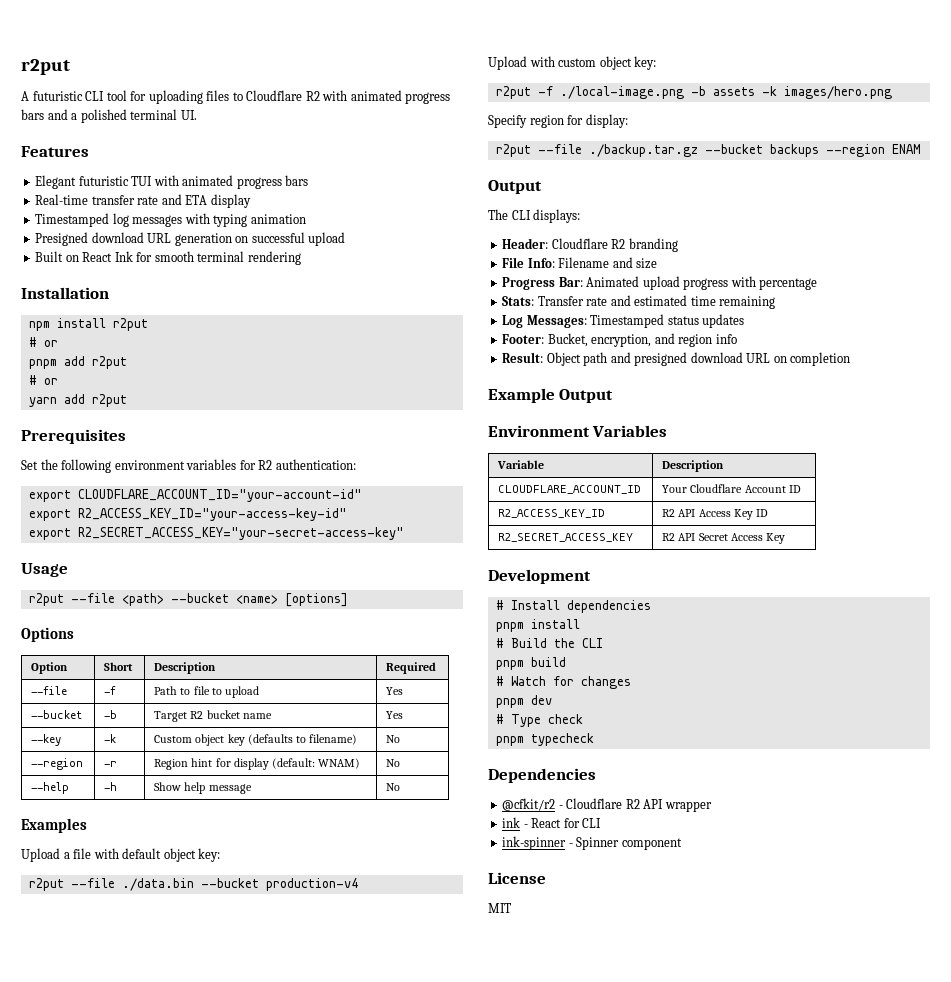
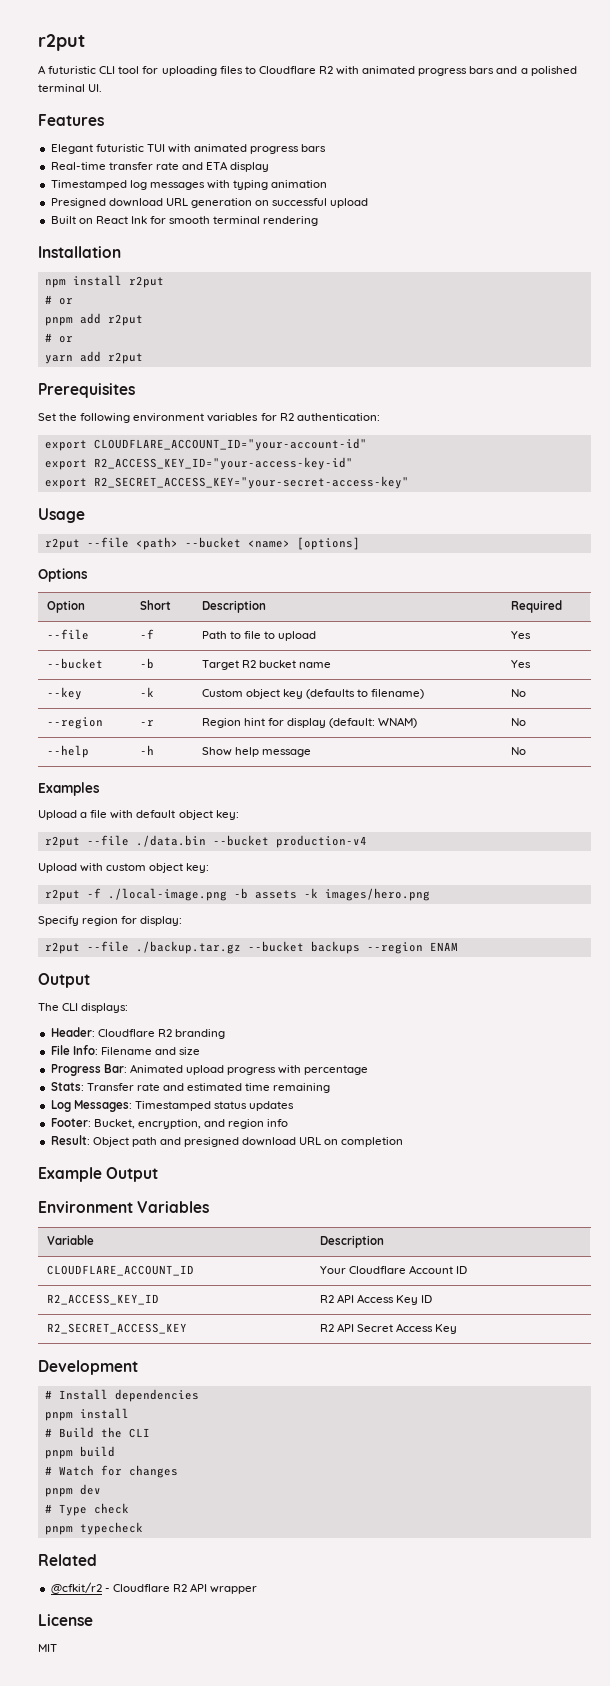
[488,768,596,783] Dependencies -> [38,1554,97,1566] Related
[502,817,602,828] [502,836,682,850] // ink - React for CLI // ink-spinner - Spinner component -> (258, 1590) none

